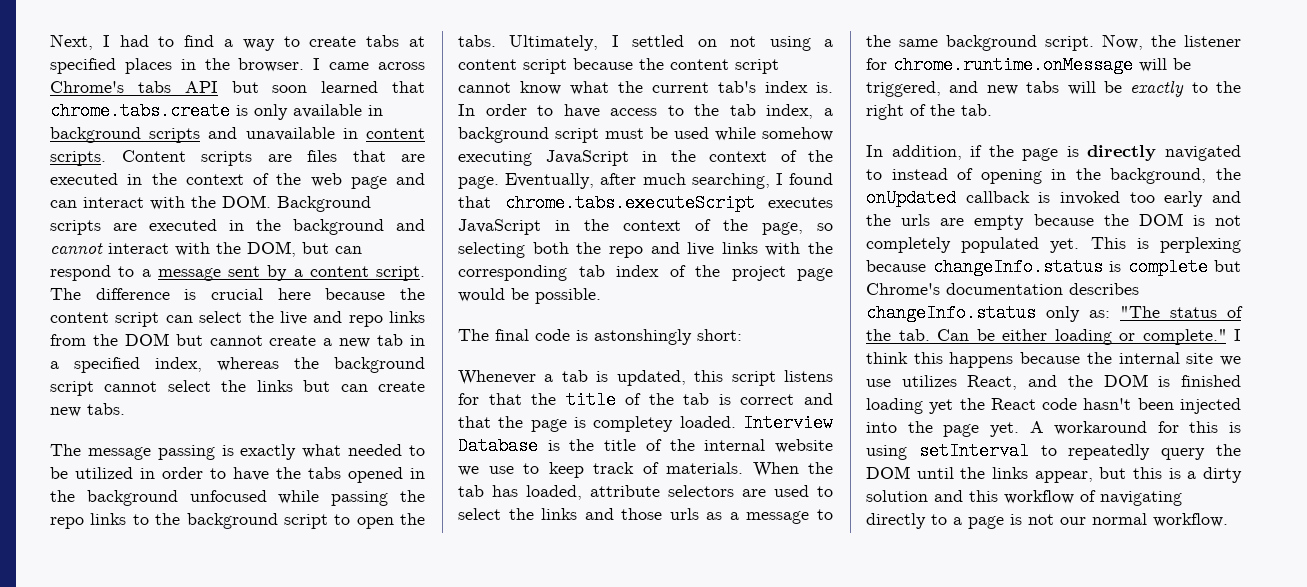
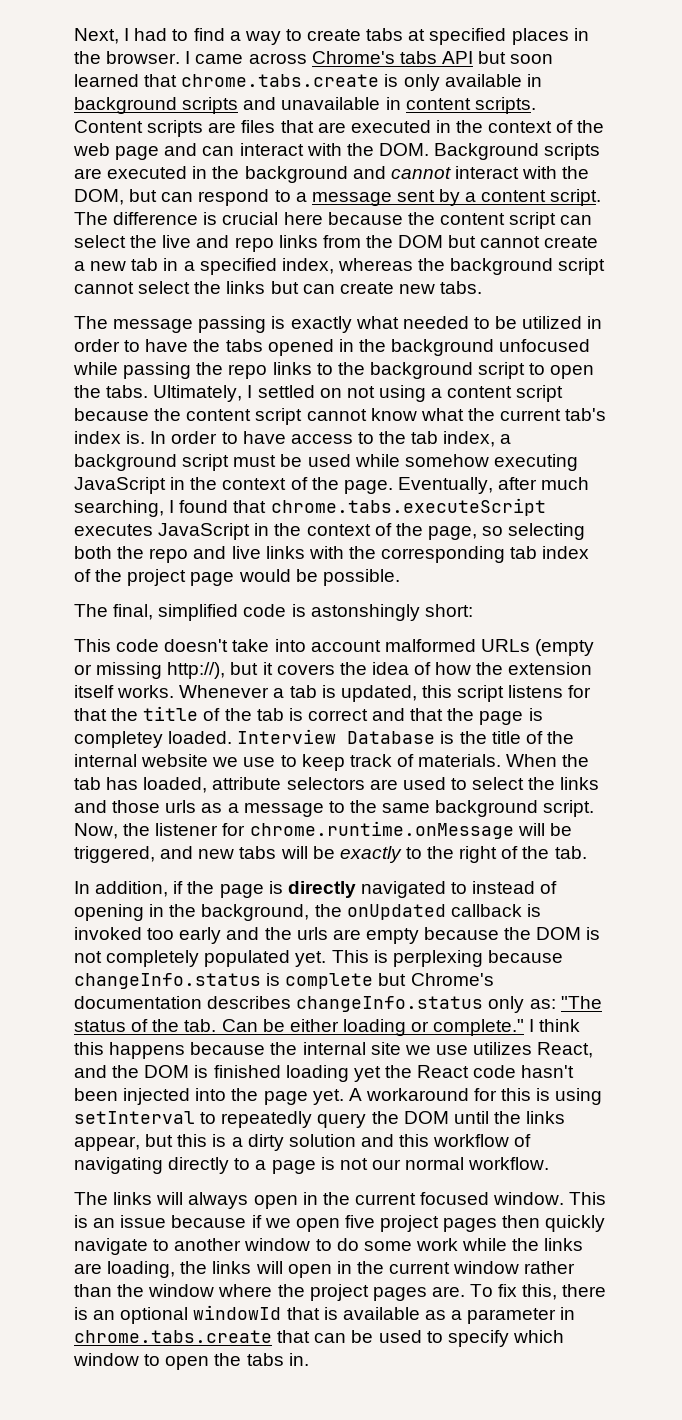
[495,329,529,341] final -> [113,604,239,621] final, simplified
(742, 335) none -> [74,639,595,656] [74,662,593,679] [74,685,175,698] This code doesn't take into account malformed URLs (empty or missing http://), but it covers the idea of how the extension itself works.
(1228, 520) none -> [74,1192,607,1209] [74,1215,606,1232] [74,1238,584,1255] [74,1261,576,1278] [74,1284,607,1301] [74,1305,576,1324] [74,1330,564,1347] [73,1353,309,1370] // The links will always open in the current focused window. This is an issue because if we open five project pages then quickly navigate to another window to do some work while the links are loading, the links will open in the current window rather than the window where the project pages are. To fix this, there is an optional windowId that is available as a parameter in chrome.tabs.create that can be used to specify which window to open the tabs in.

